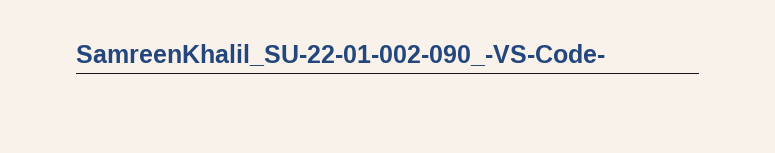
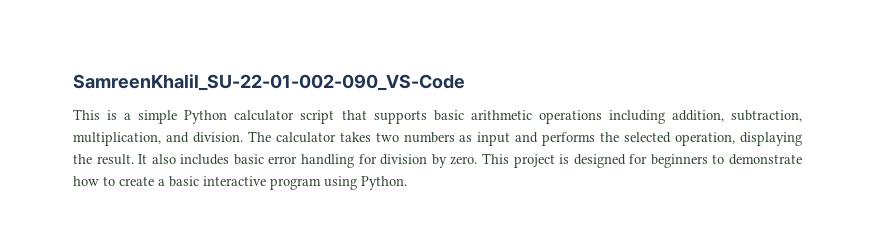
[76,44,605,66] SamreenKhalil_SU-22-01-002-090_-VS-Code- -> [73,74,465,91] [73,109,802,124] [73,131,802,146] [73,153,802,168] [73,176,407,190] SamreenKhalil_SU-22-01-002-090_VS-Code // This is a simple Python calculator script that supports basic arithmetic operations including addition, subtraction, multiplication, and division. The calculator takes two numbers as input and performs the selected operation, displaying the result. It also includes basic error handling for division by zero. This project is designed for beginners to demonstrate how to create a basic interactive program using Python.

